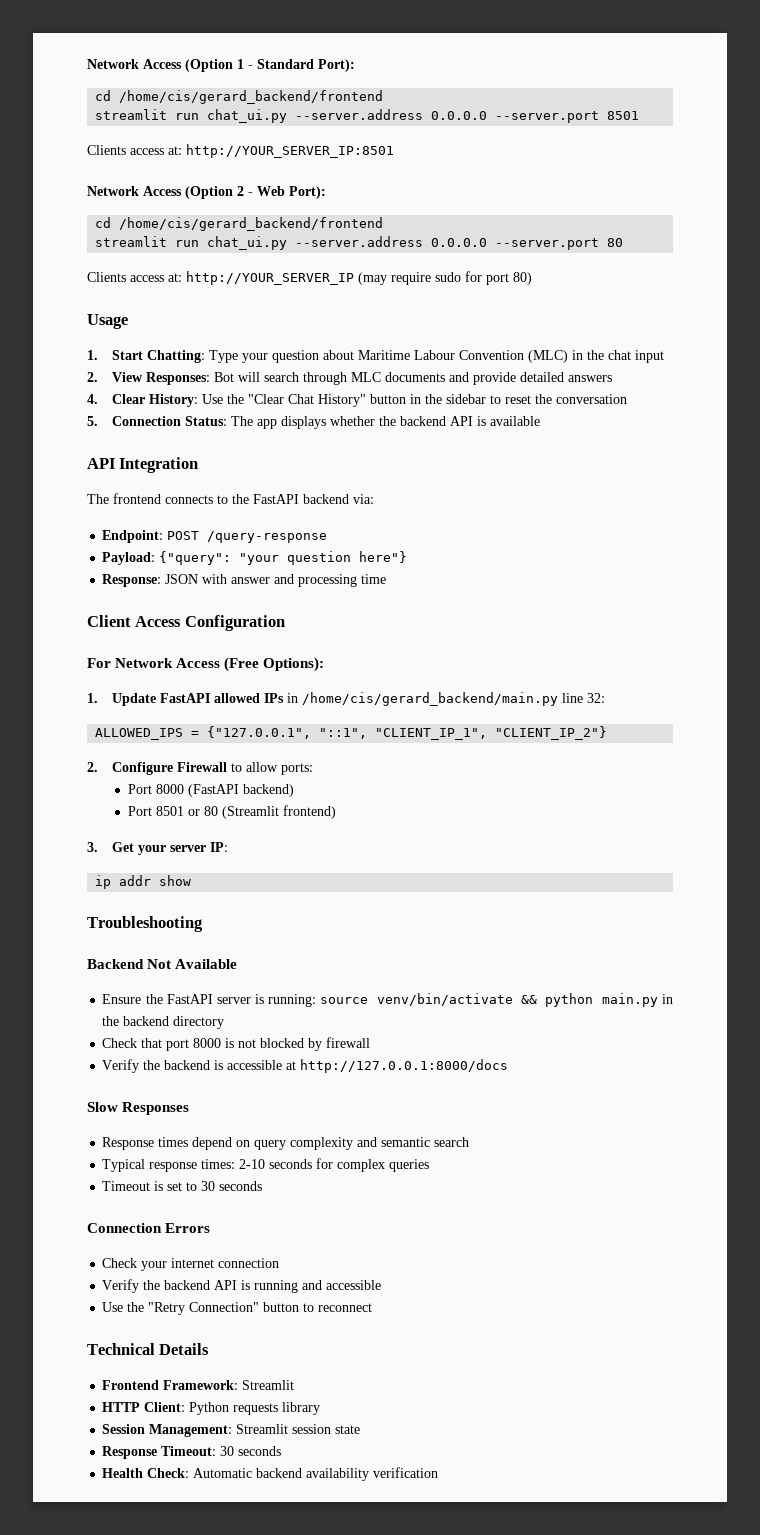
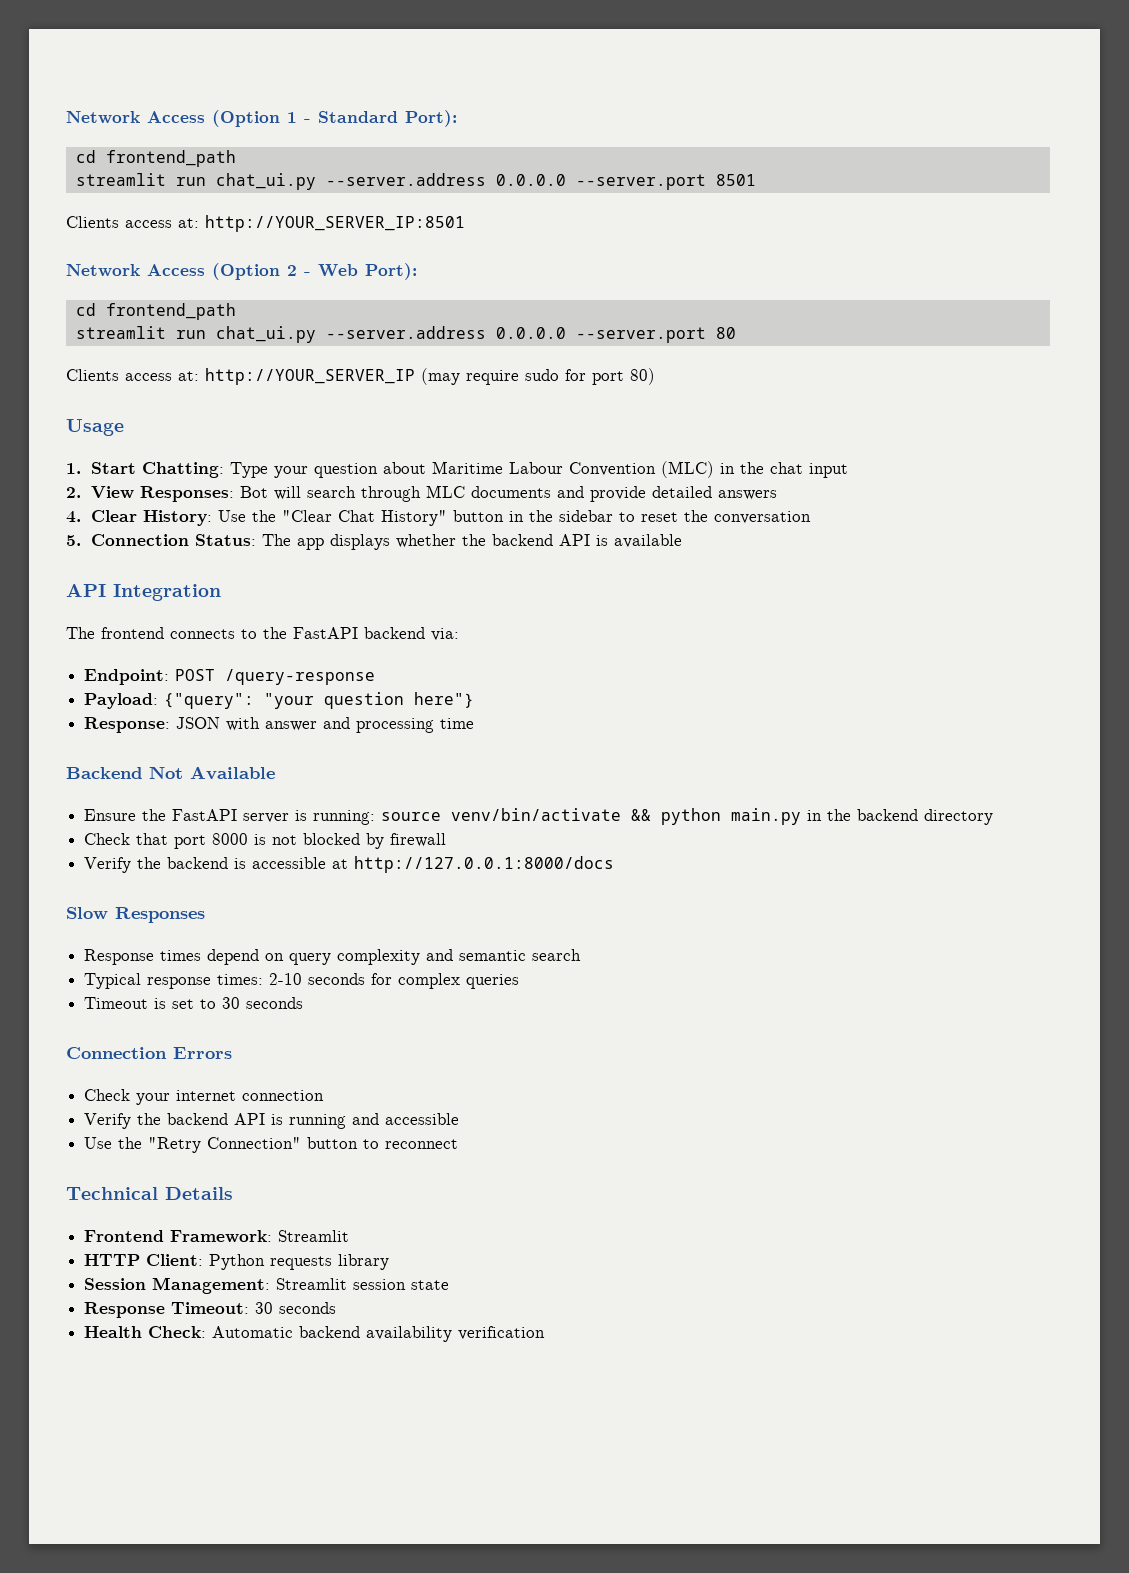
[119,90,384,104] /home/cis/gerard_backend/frontend -> [105,150,236,167] frontend_path
[119,217,384,231] /home/cis/gerard_backend/frontend -> [105,303,236,320] frontend_path
[87,615,285,631] [87,657,325,672] [87,692,606,706] [95,726,608,740] [87,762,314,775] [127,784,294,797] [127,805,336,819] [87,842,229,855] [95,875,192,889] [87,916,203,932] // Client Access Configuration // For Network Access (Free Options): // 1. Update FastAPI allowed IPs in /home/cis/gerard_backend/main.py line 32: // ALLOWED_IPS = {"127.0.0.1", "::1", "CLIENT_IP_1", "CLIENT_IP_2"} // 2. Configure Firewall to allow ports: // Port 8000 (FastAPI backend) // Port 8501 or 80 (Streamlit frontend) // 3. Get your server IP: // ip addr show // Troubleshooting -> (475, 723) none

